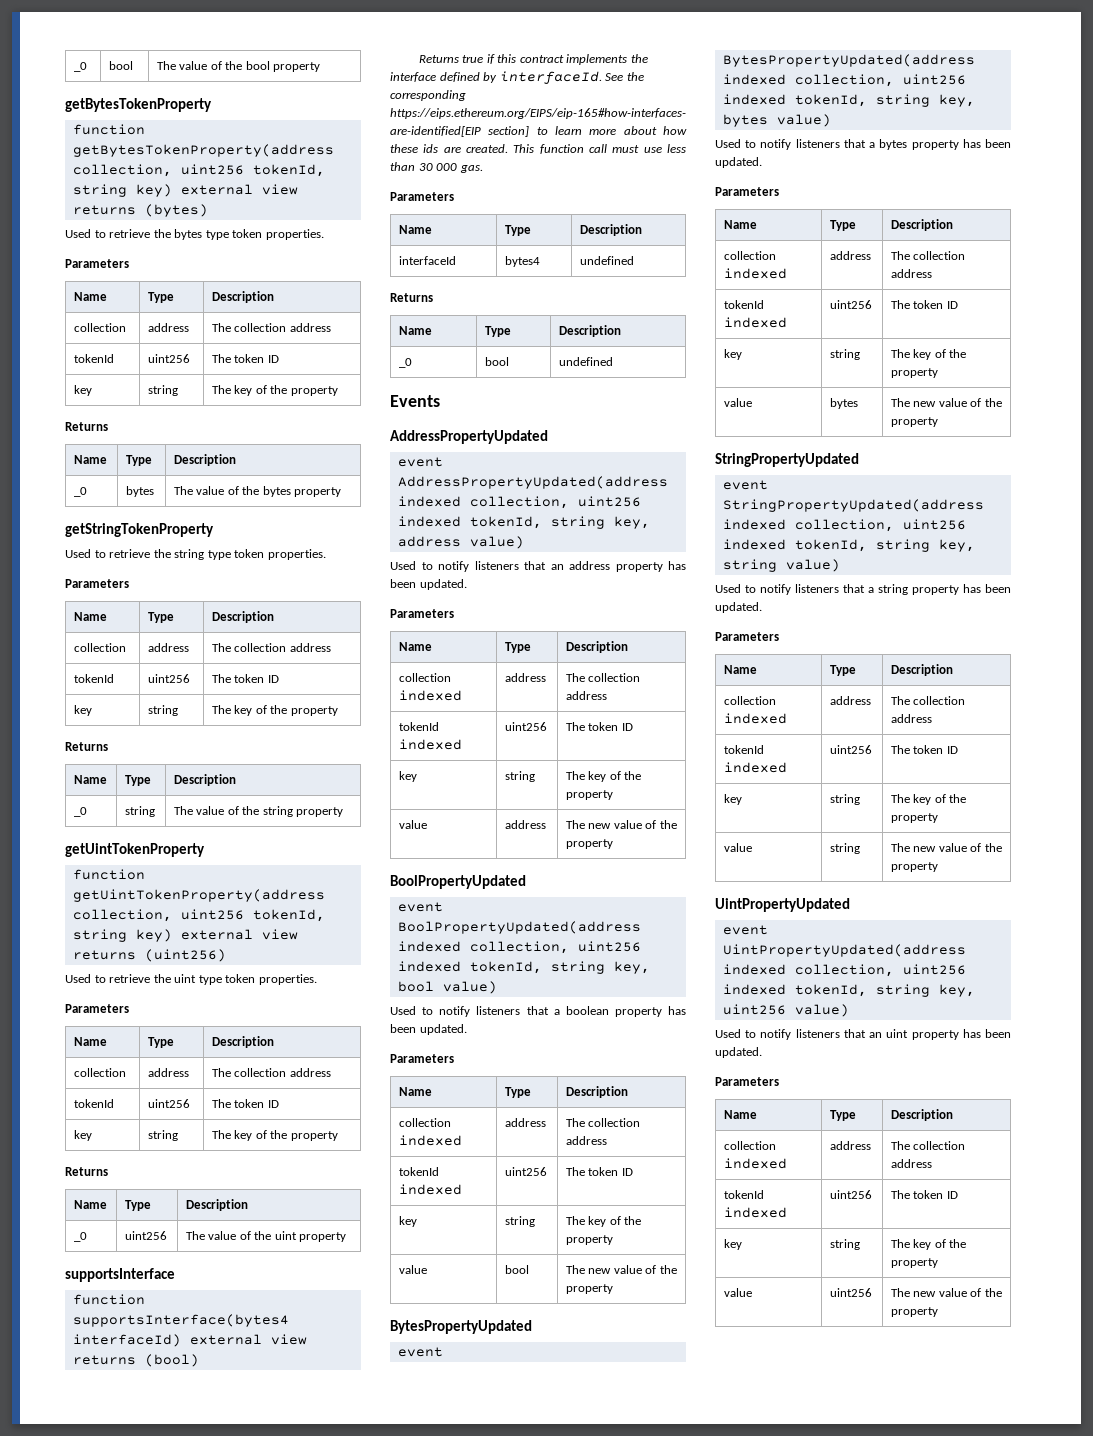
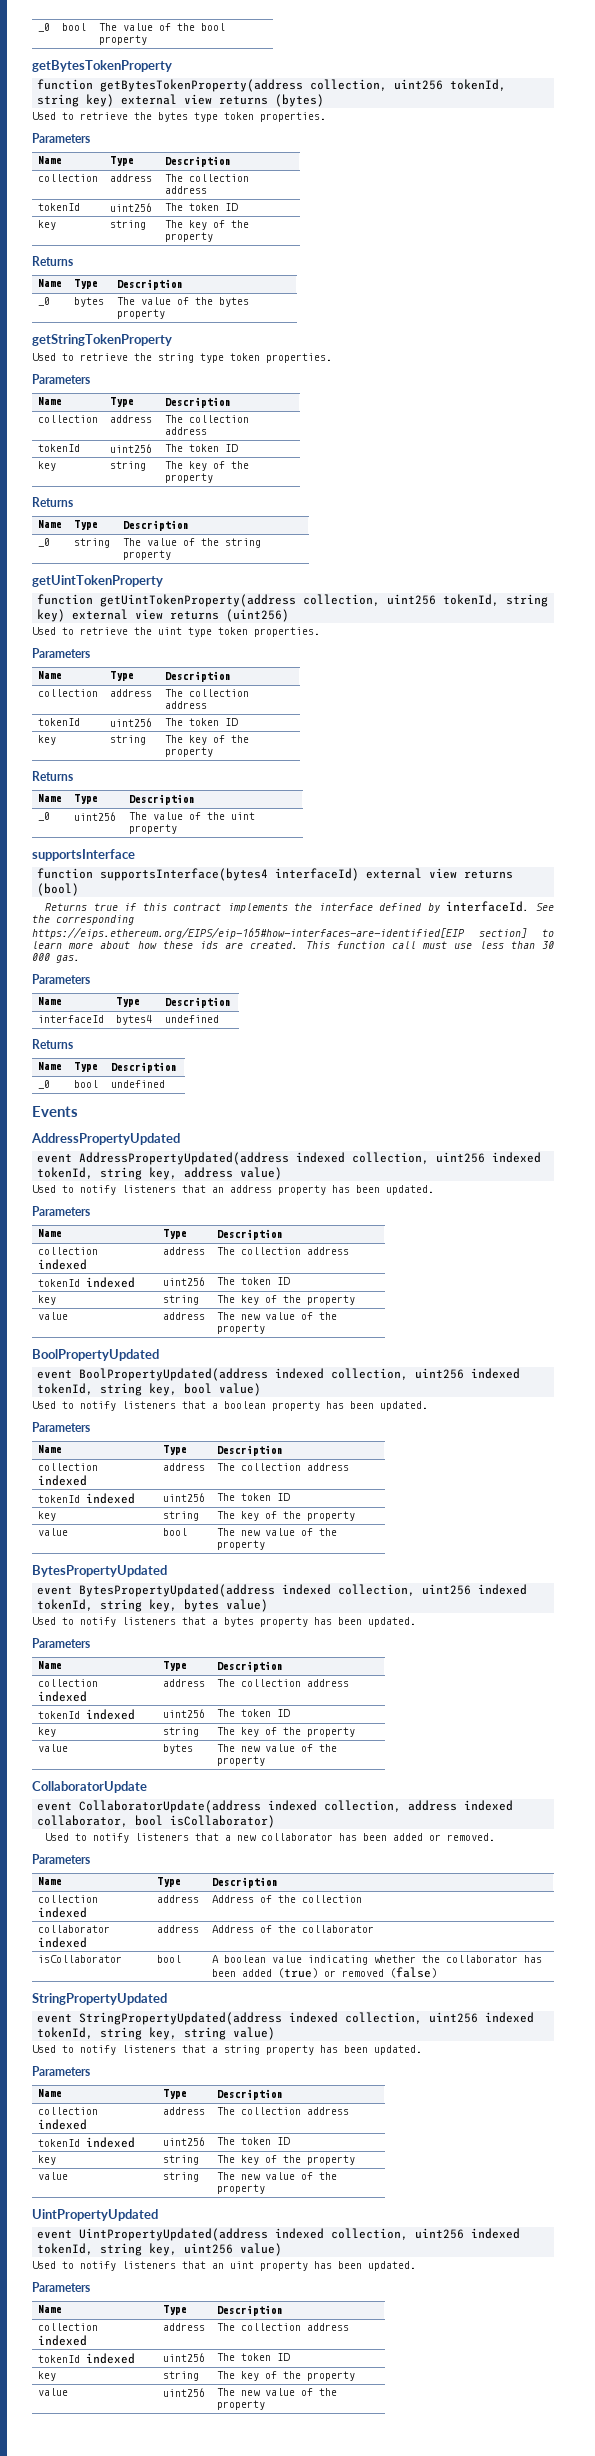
(938, 422) none -> [32,1781,147,1793] [37,1800,514,1813] [37,1815,276,1828] [44,1833,495,1843] [32,1854,90,1864] [37,1877,62,1885] [156,1877,181,1887] [211,1877,278,1888] [37,1895,98,1903] [37,1907,87,1918] [156,1895,199,1903] [211,1895,362,1903] [37,1925,110,1933] [37,1937,87,1948] [156,1925,199,1933] [211,1925,374,1933] [37,1955,122,1963] [156,1955,181,1963] [211,1955,542,1965] [211,1967,437,1978] // CollaboratorUpdate // event CollaboratorUpdate(address indexed collection, address indexed collaborator, bool isCollaborator) // Used to notify listeners that a new collaborator has been added or removed. // Parameters // Name | Type | Description // collection indexed | address | Address of the collection // collaborator indexed | address | Address of the collaborator // isCollaborator | bool | A boolean value indicating whether the collaborator has been added (true) or removed (false)

